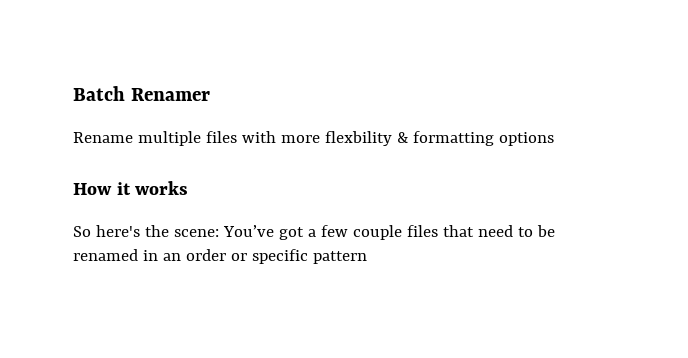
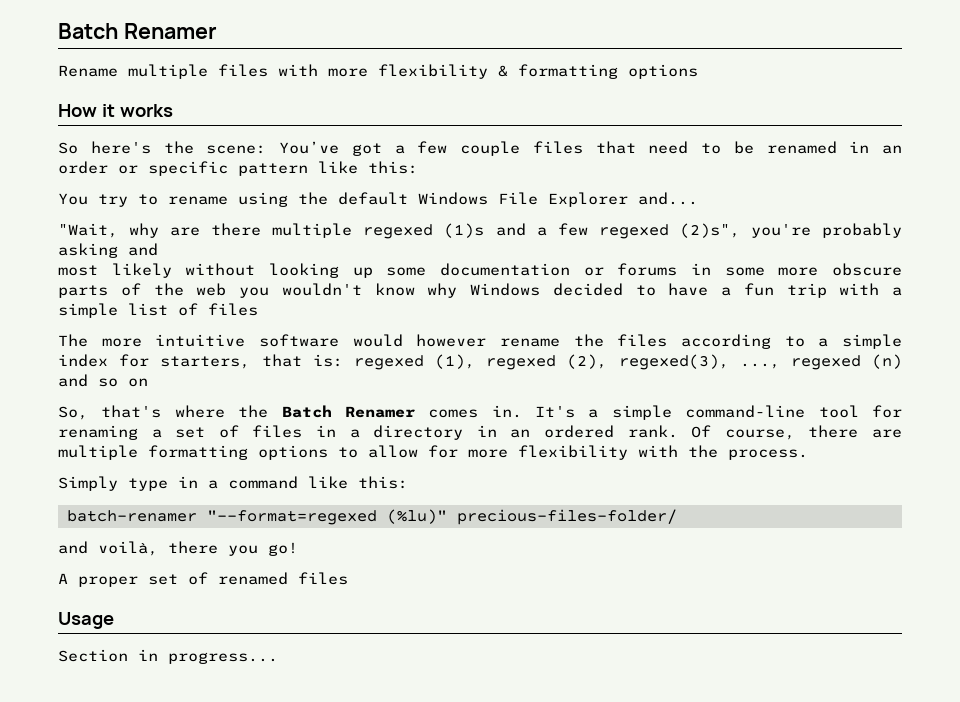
[324,131,392,146] flexbility -> [378,64,488,79] flexibility
(367, 257) none -> [318,161,418,174] [58,192,698,207] [58,223,903,239] [58,243,158,258] [58,263,902,278] [58,283,902,298] [58,303,258,318] [58,334,902,349] [58,354,902,370] [58,374,148,387] [58,405,902,420] [58,425,903,440] [58,445,808,460] [58,476,408,491] [66,509,677,525] [58,541,298,556] [58,572,348,587] [58,612,114,629] [58,649,278,664] like this: // You try to rename using the default Windows File Explorer and... // "Wait, why are there multiple regexed (1)s and a few regexed (2)s", you're probably asking and // most likely without looking up some documentation or forums in some more obscure parts of the web you wouldn't know why Windows decided to have a fun trip with a simple list of files // The more intuitive software would however rename the files according to a simple index for starters, that is: regexed (1), regexed (2), regexed(3), ..., regexed (n) and so on // So, that's where the Batch Renamer comes in. It's a simple command-line tool for renaming a set of files in a directory in an ordered rank. Of course, there are multiple formatting options to allow for more flexibility with the process. // Simply type in a command like this: // batch-renamer "--format=regexed (%lu)" precious-files-folder/ // and voilà, there you go! // A proper set of renamed files // Usage // Section in progress...

